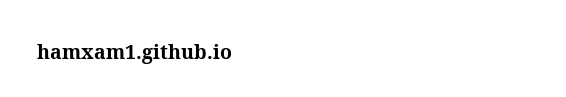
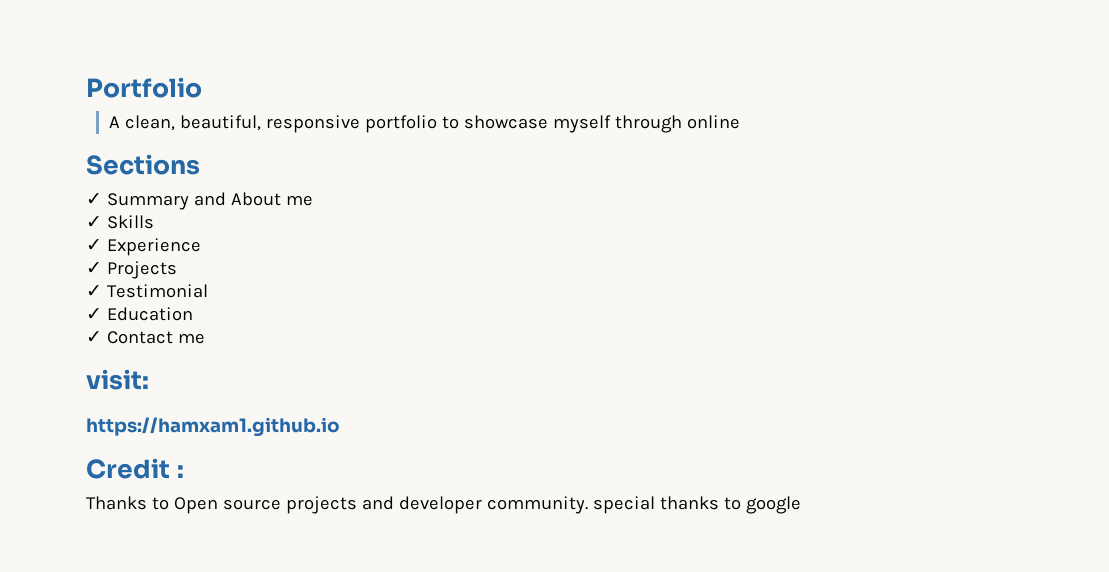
[37,44,232,64] hamxam1.github.io -> [86,77,202,98] [109,115,741,133] [86,154,200,175] [86,192,313,210] [86,215,154,229] [86,238,201,256] [86,261,177,279] [86,284,208,298] [86,307,193,321] [86,331,205,344] [86,369,149,390] [86,417,340,437] [86,458,184,479] [86,496,801,514] Portfolio // A clean, beautiful, responsive portfolio to showcase myself through online // Sections // ✓ Summary and About me // ✓ Skills // ✓ Experience // ✓ Projects // ✓ Testimonial // ✓ Education // ✓ Contact me // visit: // https://hamxam1.github.io // Credit : // Thanks to Open source projects and developer community. special thanks to google

